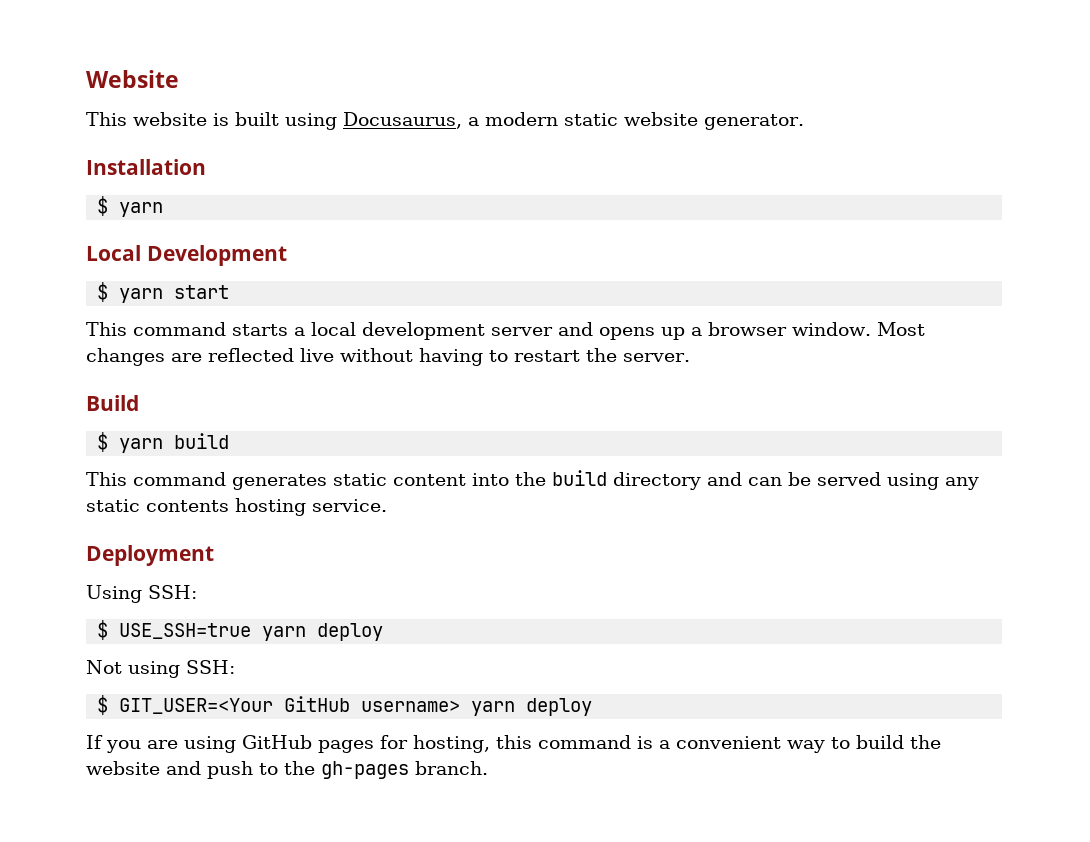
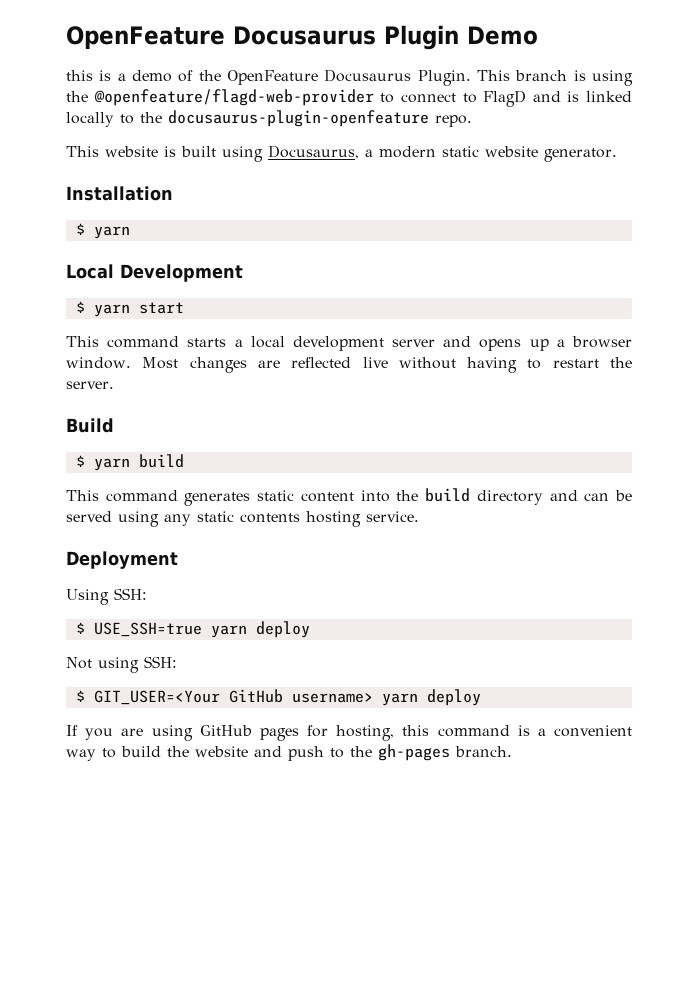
[86,70,179,88] Website -> [66,25,538,50] [66,69,633,86] [66,89,632,107] [66,110,472,127] OpenFeature Docusaurus Plugin Demo // this is a demo of the OpenFeature Docusaurus Plugin. This branch is using the @openfeature/flagd-web-provider to connect to FlagD and is linked locally to the docusaurus-plugin-openfeature repo.

